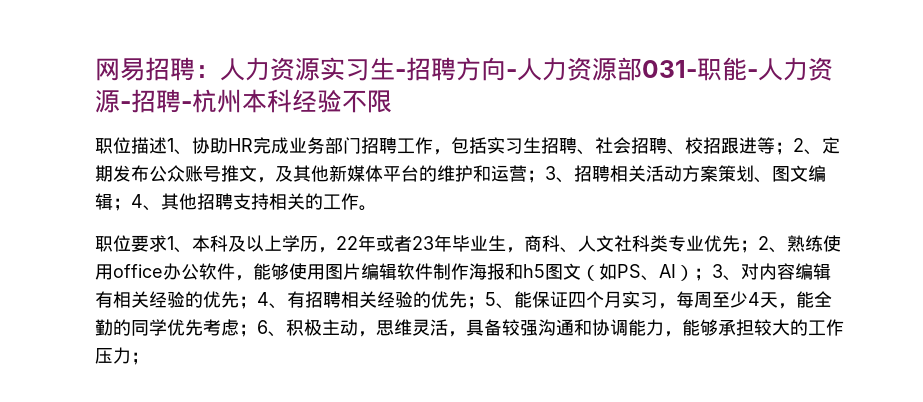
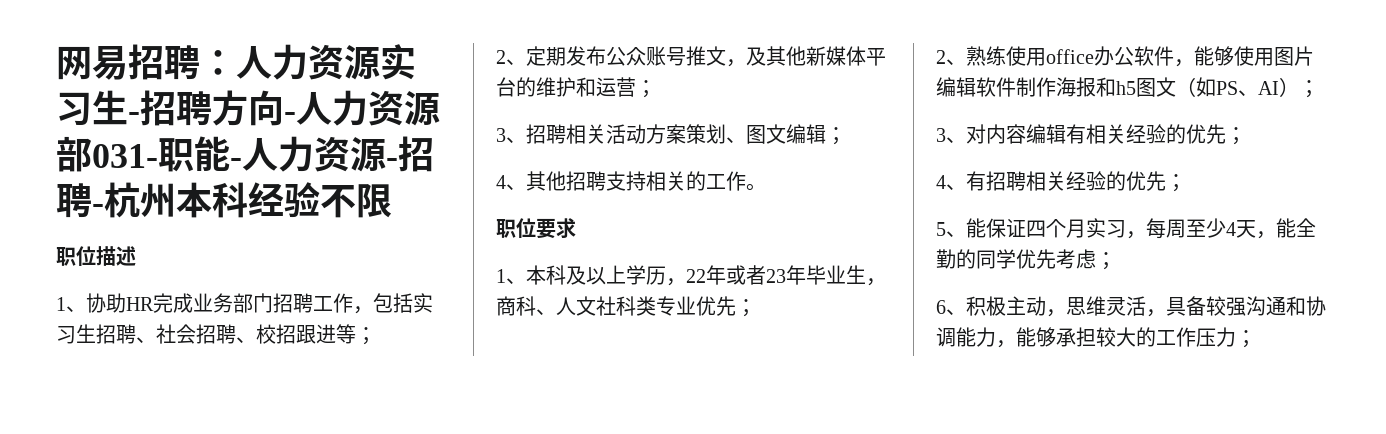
(167, 145) none -> (136, 256) //
(793, 148) none -> (376, 336) //
(545, 176) none -> (656, 89) //
(131, 204) none -> (846, 136) //
(167, 243) none -> (576, 228) //
(758, 246) none -> (756, 308) //
(712, 274) none -> (1319, 89) //
(257, 302) none -> (1246, 136) //
(485, 302) none -> (1186, 183) //
(257, 330) none -> (1116, 261) //

